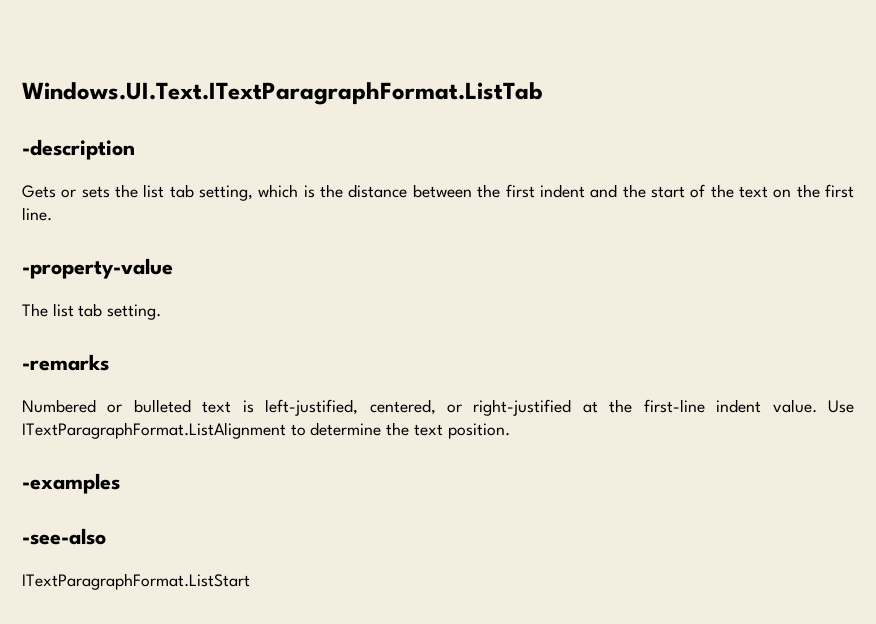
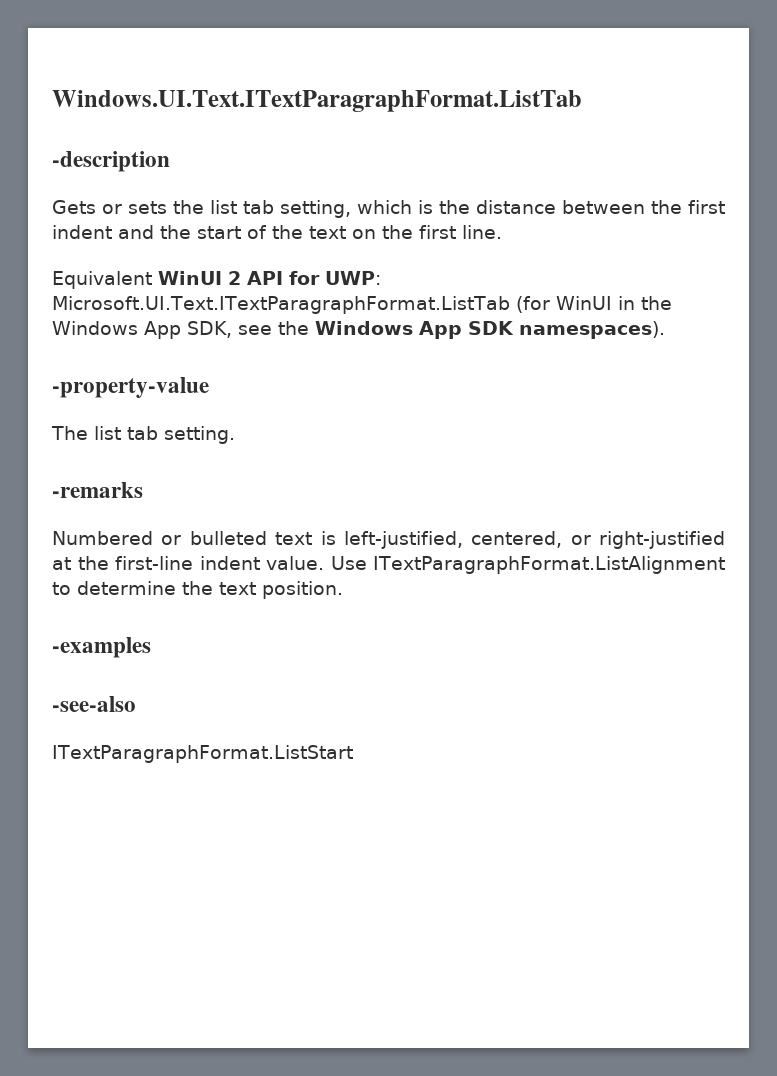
(52, 214) none -> [52,271,381,289] [52,296,672,314] [52,321,665,339] // Equivalent WinUI 2 API for UWP: Microsoft.UI.Text.ITextParagraphFormat.ListTab (for WinUI in the Windows App SDK, see the Windows App SDK namespaces).

